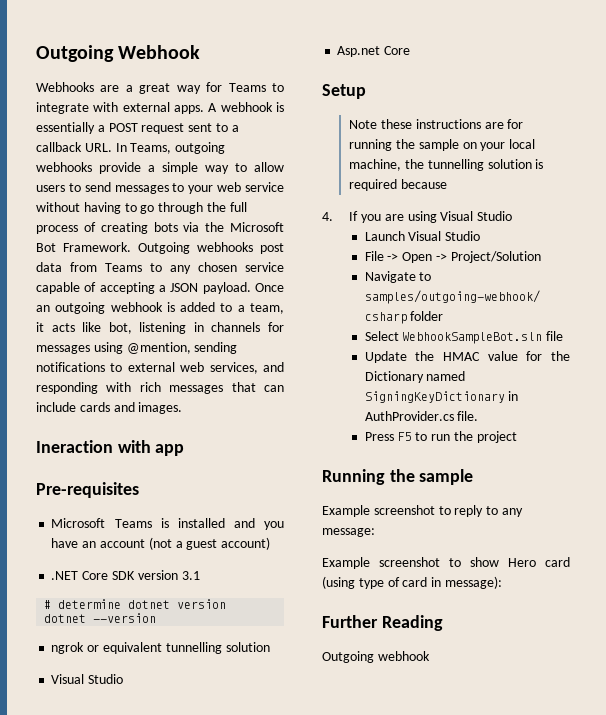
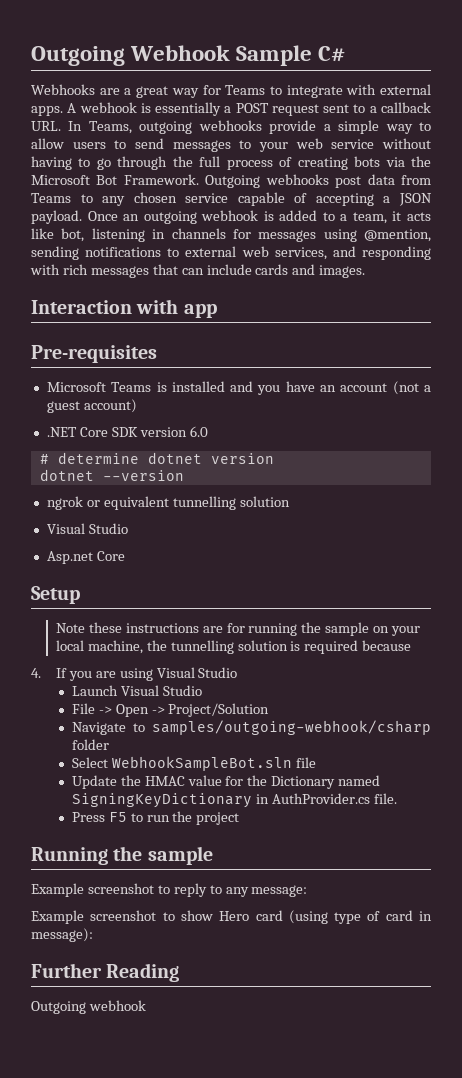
(201, 52) none -> [236,45,346,66] Sample C#
[36,440,113,453] Ineraction -> [31,300,132,314] Interaction
[181,571,200,580] 3.1 -> [189,426,208,437] 6.0

